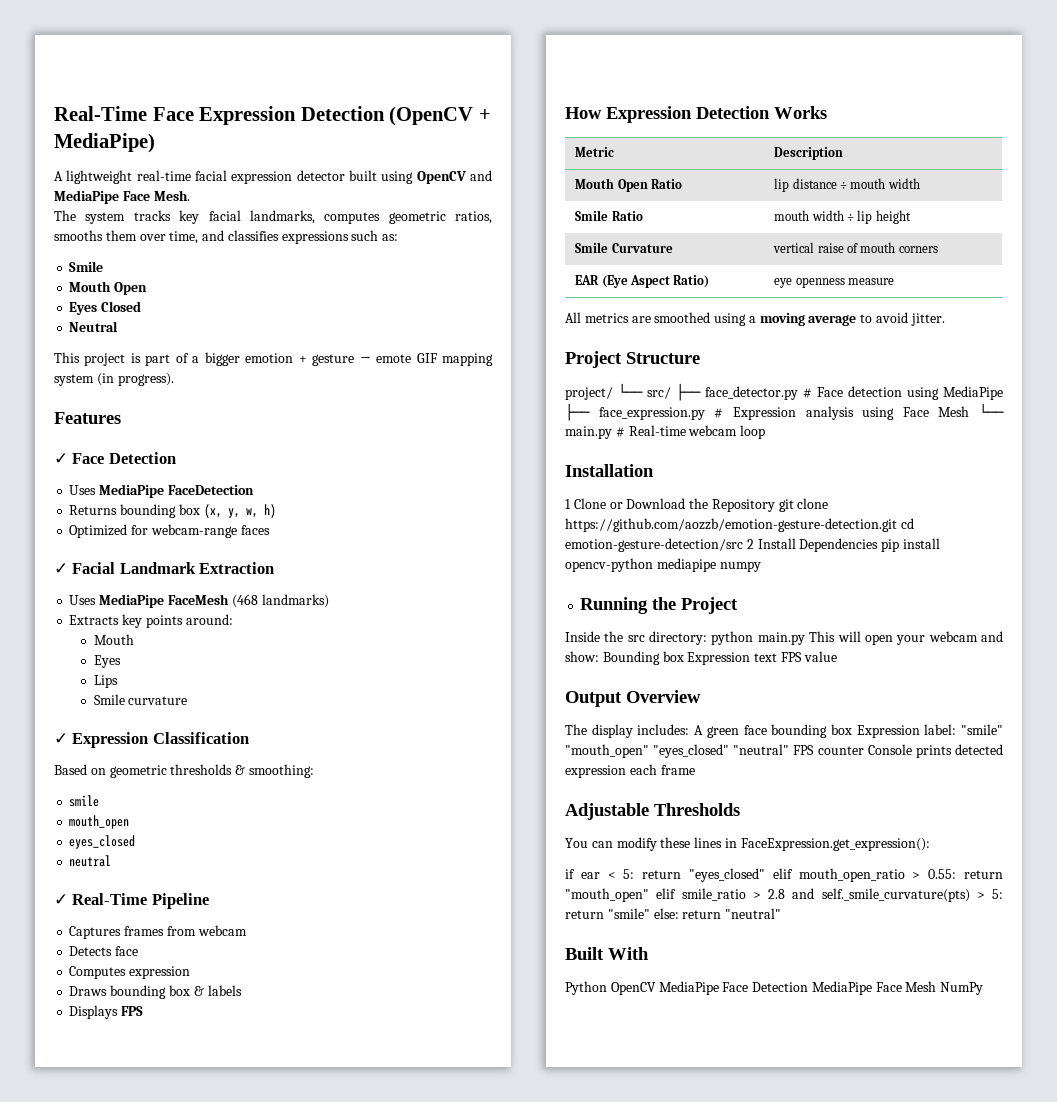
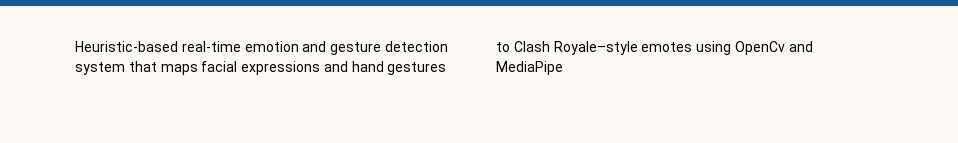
[54,106,491,126] [54,133,155,153] [54,170,492,184] [54,190,190,204] [54,210,492,224] [54,230,399,244] [69,261,104,272] [69,281,148,295] [69,301,142,315] [69,321,119,332] [54,352,493,366] [54,373,174,386] [54,412,121,424] [54,452,176,464] [69,484,254,498] [69,504,276,518] [69,524,270,538] [54,562,275,574] [69,594,329,608] [69,614,233,628] [93,634,134,645] [93,655,121,668] [93,675,118,688] [93,694,188,705] [54,732,249,748] [54,764,314,778] [69,795,100,807] [69,815,130,829] [69,835,136,849] [69,855,112,867] [54,893,209,909] [69,925,247,939] [69,946,139,956] [69,966,191,979] [69,985,242,999] [69,1005,144,1019] [565,106,827,123] [575,147,615,157] [774,147,844,160] [575,178,682,192] [774,178,920,192] [575,210,643,221] [774,210,911,224] [575,242,673,253] [773,242,938,253] [575,275,710,288] [774,277,894,288] [565,312,945,326] [565,351,700,368] [565,383,1003,401] [565,403,1004,421] [565,425,766,439] [565,464,654,477] [565,498,829,512] [565,518,914,532] [565,538,940,552] [565,558,761,572] [580,597,739,614] [565,631,1003,645] [565,651,837,665] [565,690,701,707] [565,724,1003,738] [565,744,1003,758] [565,764,695,778] [565,803,740,820] [565,837,930,851] [565,868,1003,882] [565,888,1003,902] [565,908,782,919] [565,947,649,960] [565,981,984,995] Real-Time Face Expression Detection (OpenCV + MediaPipe) // A lightweight real-time facial expression detector built using OpenCV and MediaPipe Face Mesh. // The system tracks key facial landmarks, computes geometric ratios, smooths them over time, and classifies expressions such as: // Smile // Mouth Open // Eyes Closed // Neutral // This project is part of a bigger emotion + gesture → emote GIF mapping system (in progress). // Features // ✓ Face Detection // Uses MediaPipe FaceDetection // Returns bounding box (x, y, w, h) // Optimized for webcam-range faces // ✓ Facial Landmark Extraction // Uses MediaPipe FaceMesh (468 landmarks) // Extracts key points around: // Mouth // Eyes // Lips // Smile curvature // ✓ Expression Classification // Based on geometric thresholds & smoothing: // smile // mouth_open // eyes_closed // neutral // ✓ Real-Time Pipeline // Captures frames from webcam // Detects face // Computes expression // Draws bounding box & labels // Displays FPS // How Expression Detection Works // Metric | Description // Mouth Open Ratio | lip distance ÷ mouth width // Smile Ratio | mouth width ÷ lip height // Smile Curvature | vertical raise of mouth corners // EAR (Eye Aspect Ratio) | eye openness measure // All metrics are smoothed using a moving average to avoid jitter. // Project Structure // project/ └── src/ ├── face_detector.py # Face detection using MediaPipe ├── face_expression.py # Expression analysis using Face Mesh └── main.py # Real-time webcam loop // Installation // 1 Clone or Download the Repository git clone https://github.com/aozzb/emotion-gesture-detection.git cd emotion-gesture-detection/src 2 Install Dependencies pip install opencv-python mediapipe numpy // Running the Project // Inside the src directory: python main.py This will open your webcam and show: Bounding box Expression text FPS value // Output Overview // The display includes: A green face bounding box Expression label: "smile" "mouth_open" "eyes_closed" "neutral" FPS counter Console prints detected expression each frame // Adjustable Thresholds // You can modify these lines in FaceExpression.get_expression(): // if ear < 5: return "eyes_closed" elif mouth_open_ratio > 0.55: return "mouth_open" elif smile_ratio > 2.8 and self._smile_curvature(pts) > 5: return "smile" else: return "neutral" // Built With // Python OpenCV MediaPipe Face Detection MediaPipe Face Mesh NumPy -> [75,41,448,55] [75,61,447,75] [496,41,813,55] [496,61,563,75] Heuristic-based real-time emotion and gesture detection system that maps facial expressions and hand gestures to Clash Royale–style emotes using OpenCv and MediaPipe

